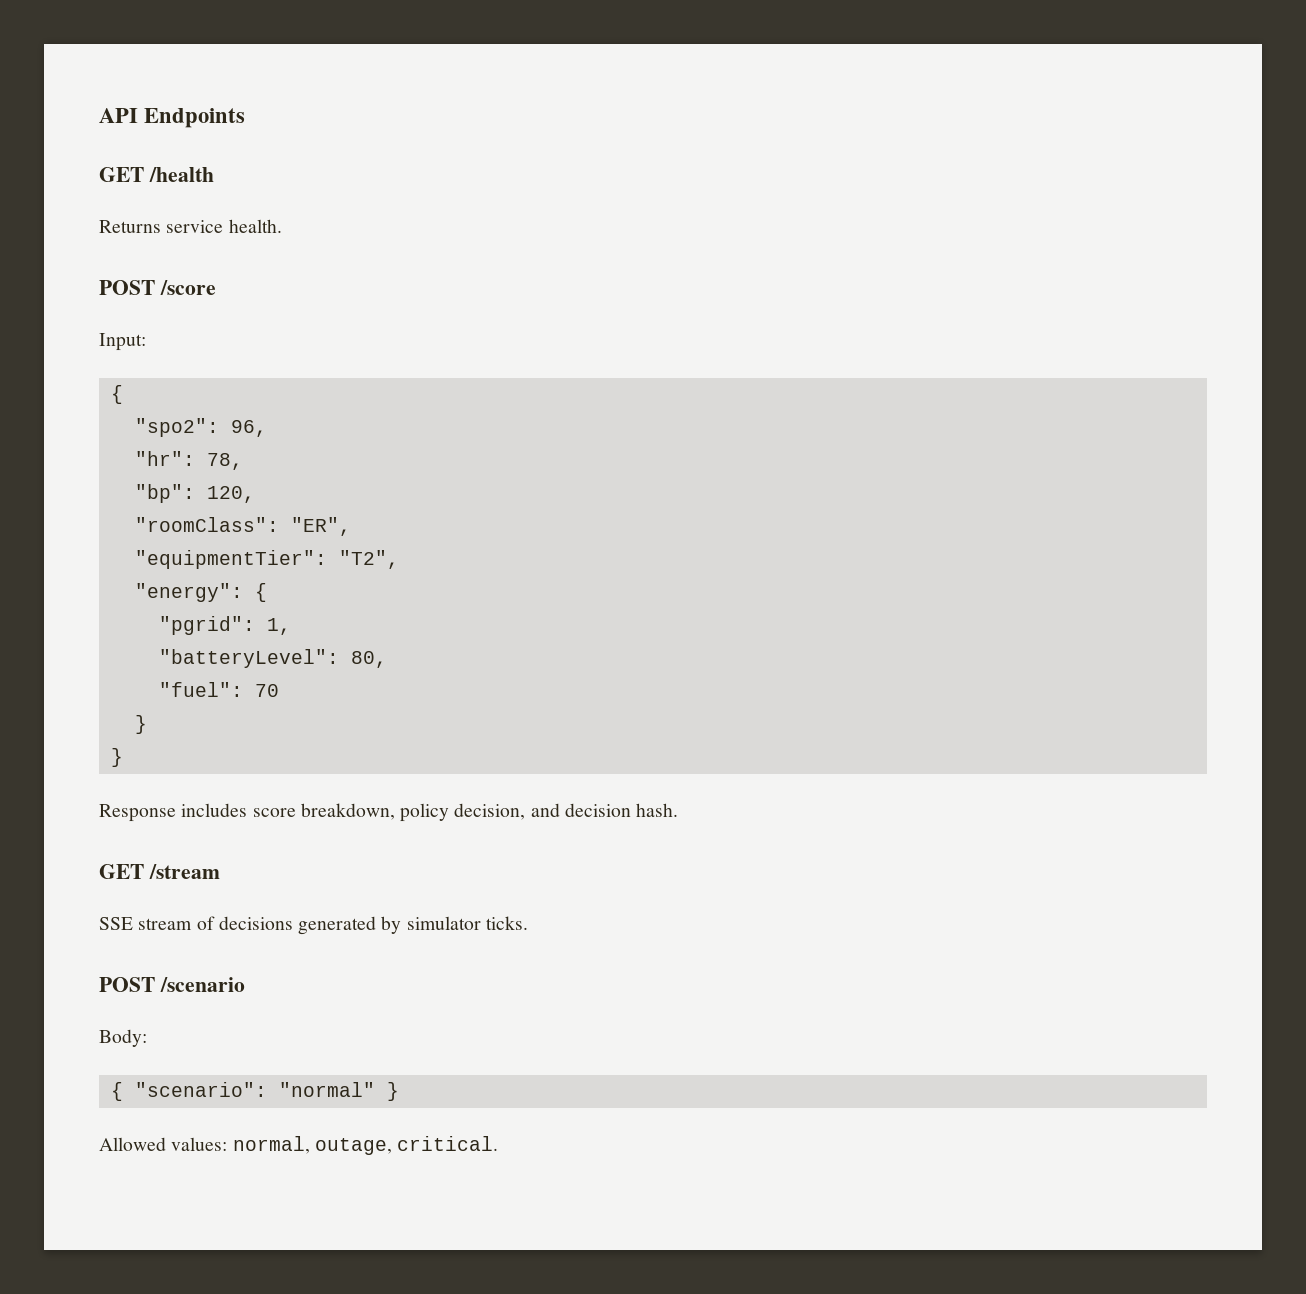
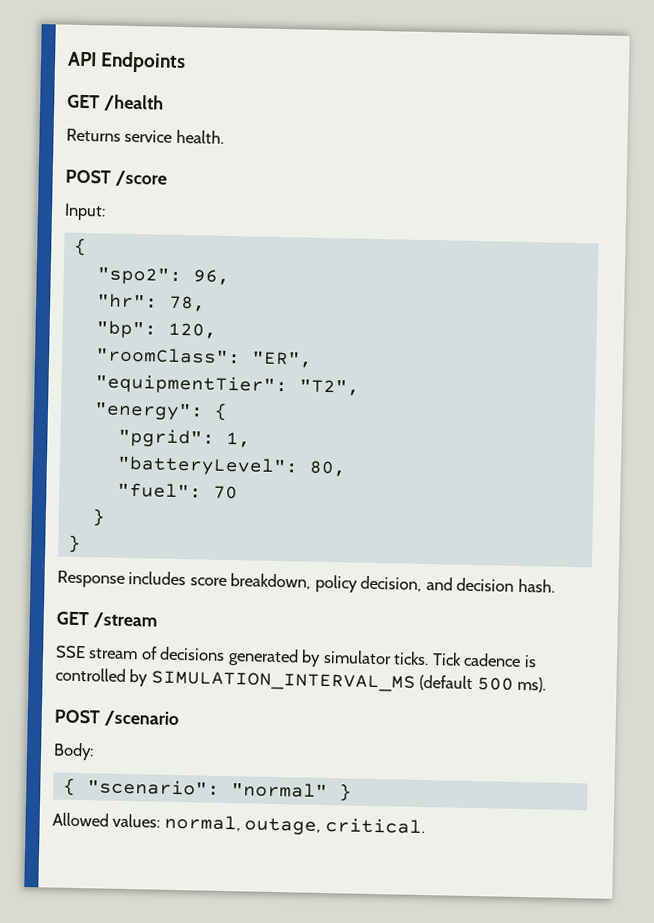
(528, 923) none -> [431,652,537,668] [55,667,547,693] Tick cadence is controlled by SIMULATION_INTERVAL_MS (default 500 ms).

